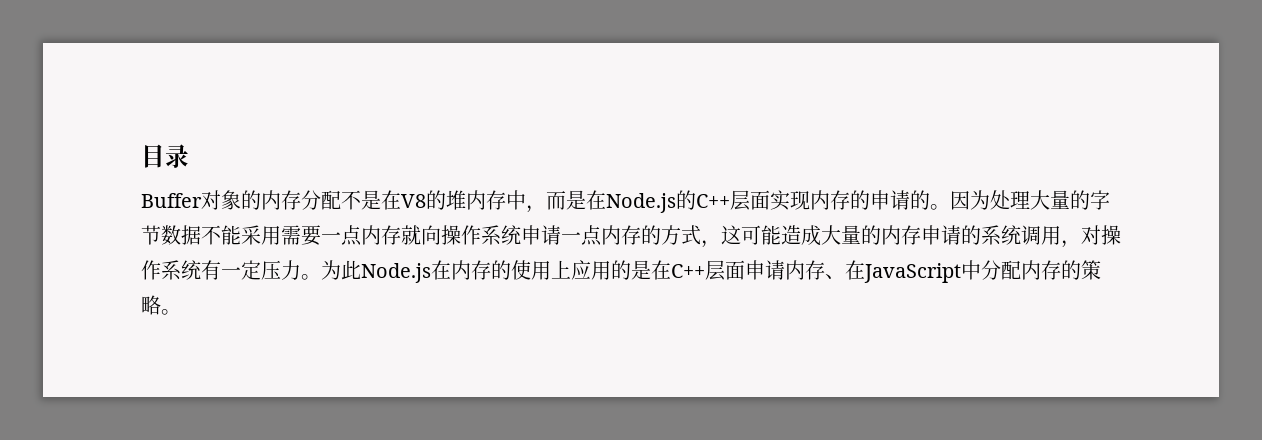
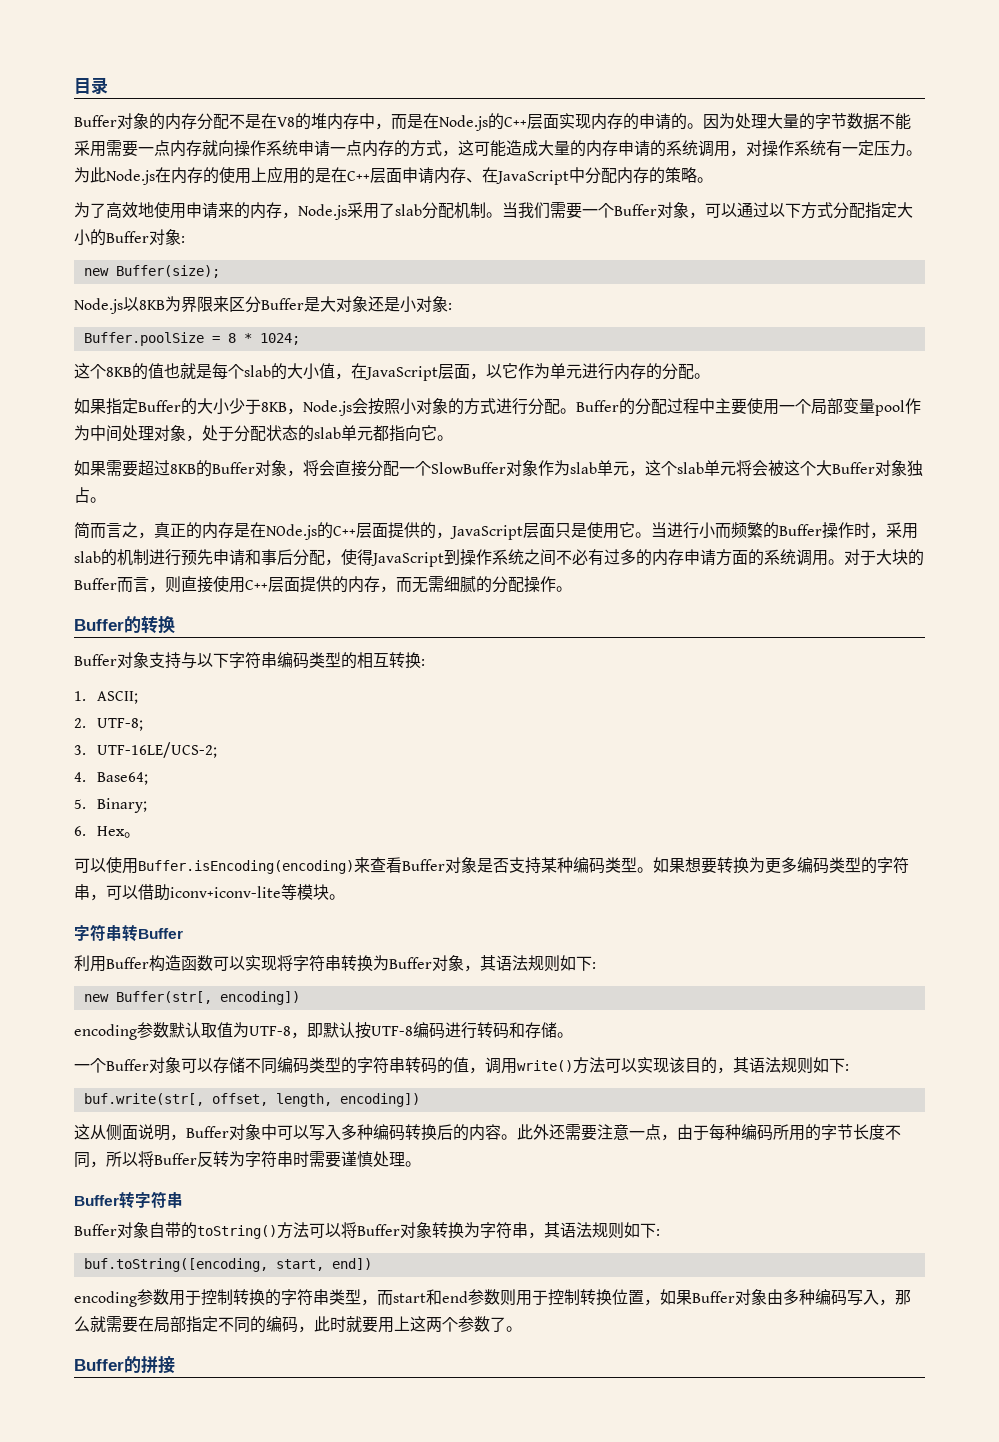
(181, 312) none -> [74,202,913,220] [74,229,185,246] [83,265,220,278] [74,296,452,314] [83,332,300,346] [74,363,710,381] [74,398,921,416] [74,425,453,442] [74,460,923,477] [74,487,106,503] [74,522,918,540] [74,549,924,567] [74,576,572,593] [74,616,175,634] [74,652,425,669] [74,691,138,704] [74,718,143,731] [74,742,217,758] [74,772,148,785] [74,798,147,813] [74,826,140,838] [74,857,909,874] [74,884,345,901] [74,924,183,942] [74,955,596,972] [83,991,300,1005] [74,1022,573,1040] [74,1057,849,1074] [83,1093,420,1107] [74,1124,901,1141] [74,1151,421,1168] [74,1191,183,1209] [74,1222,660,1239] [83,1258,372,1272] [74,1289,911,1307] [74,1316,522,1333] [74,1356,175,1374] // 为了高效地使用申请来的内存，Node.js采用了slab分配机制。当我们需要一个Buffer对象，可以通过以下方式分配指定大小的Buffer对象: // new Buffer(size); // Node.js以8KB为界限来区分Buffer是大对象还是小对象: // Buffer.poolSize = 8 * 1024; // 这个8KB的值也就是每个slab的大小值，在JavaScript层面，以它作为单元进行内存的分配。 // 如果指定Buffer的大小少于8KB，Node.js会按照小对象的方式进行分配。Buffer的分配过程中主要使用一个局部变量pool作为中间处理对象，处于分配状态的slab单元都指向它。 // 如果需要超过8KB的Buffer对象，将会直接分配一个SlowBuffer对象作为slab单元，这个slab单元将会被这个大Buffer对象独占。 // 简而言之，真正的内存是在NOde.js的C++层面提供的，JavaScript层面只是使用它。当进行小而频繁的Buffer操作时，采用slab的机制进行预先申请和事后分配，使得JavaScript到操作系统之间不必有过多的内存申请方面的系统调用。对于大块的Buffer而言，则直接使用C++层面提供的内存，而无需细腻的分配操作。 // Buffer的转换 // Buffer对象支持与以下字符串编码类型的相互转换: // 1. ASCII; // 2. UTF-8; // 3. UTF-16LE/UCS-2; // 4. Base64; // 5. Binary; // 6. Hex。 // 可以使用Buffer.isEncoding(encoding)来查看Buffer对象是否支持某种编码类型。如果想要转换为更多编码类型的字符串，可以借助iconv+iconv-lite等模块。 // 字符串转Buffer // 利用Buffer构造函数可以实现将字符串转换为Buffer对象，其语法规则如下: // new Buffer(str[, encoding]) // encoding参数默认取值为UTF-8，即默认按UTF-8编码进行转码和存储。 // 一个Buffer对象可以存储不同编码类型的字符串转码的值，调用write()方法可以实现该目的，其语法规则如下: // buf.write(str[, offset, length, encoding]) // 这从侧面说明，Buffer对象中可以写入多种编码转换后的内容。此外还需要注意一点，由于每种编码所用的字节长度不同，所以将Buffer反转为字符串时需要谨慎处理。 // Buffer转字符串 // Buffer对象自带的toString()方法可以将Buffer对象转换为字符串，其语法规则如下: // buf.toString([encoding, start, end]) // encoding参数用于控制转换的字符串类型，而start和end参数则用于控制转换位置，如果Buffer对象由多种编码写入，那么就需要在局部指定不同的编码，此时就要用上这两个参数了。 // Buffer的拼接

